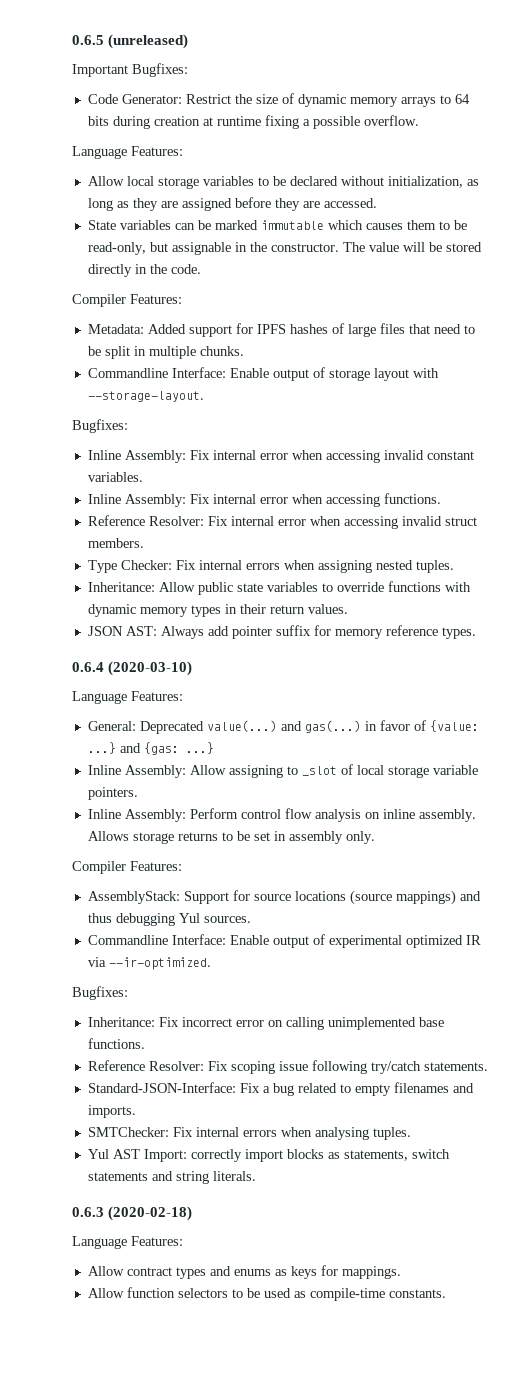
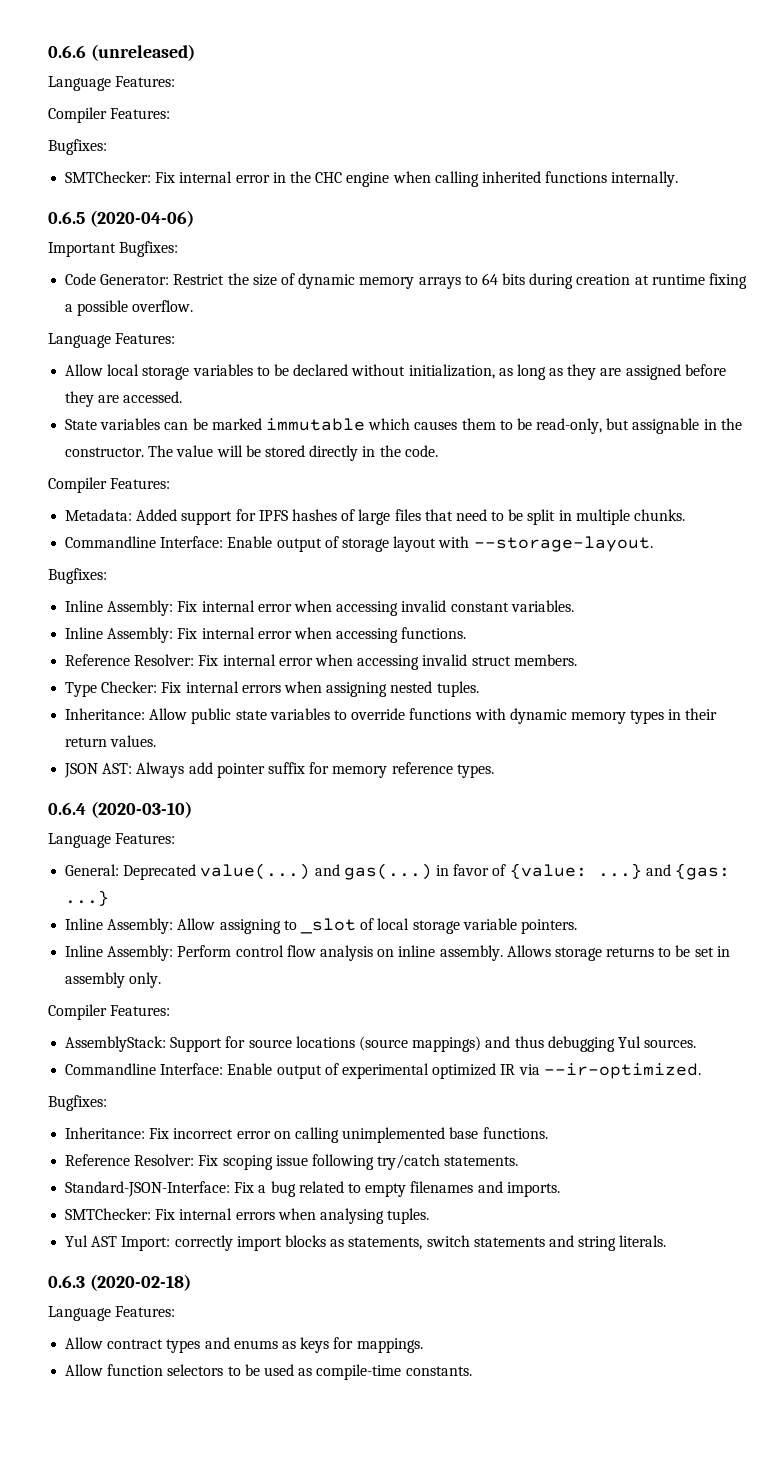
[72,34,189,49] 0.6.5 (unreleased) -> [48,44,195,61] [48,76,176,91] [48,107,171,123] [48,139,107,155] [65,171,679,187] [48,210,194,227] 0.6.6 (unreleased) // Language Features: // Compiler Features: // Bugfixes: // SMTChecker: Fix internal error in the CHC engine when calling inherited functions internally. // 0.6.5 (2020-04-06)

